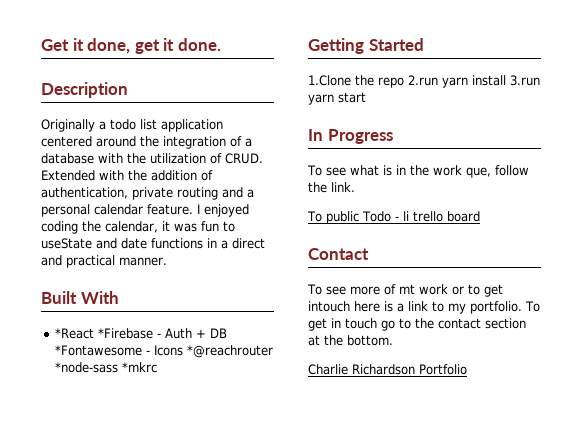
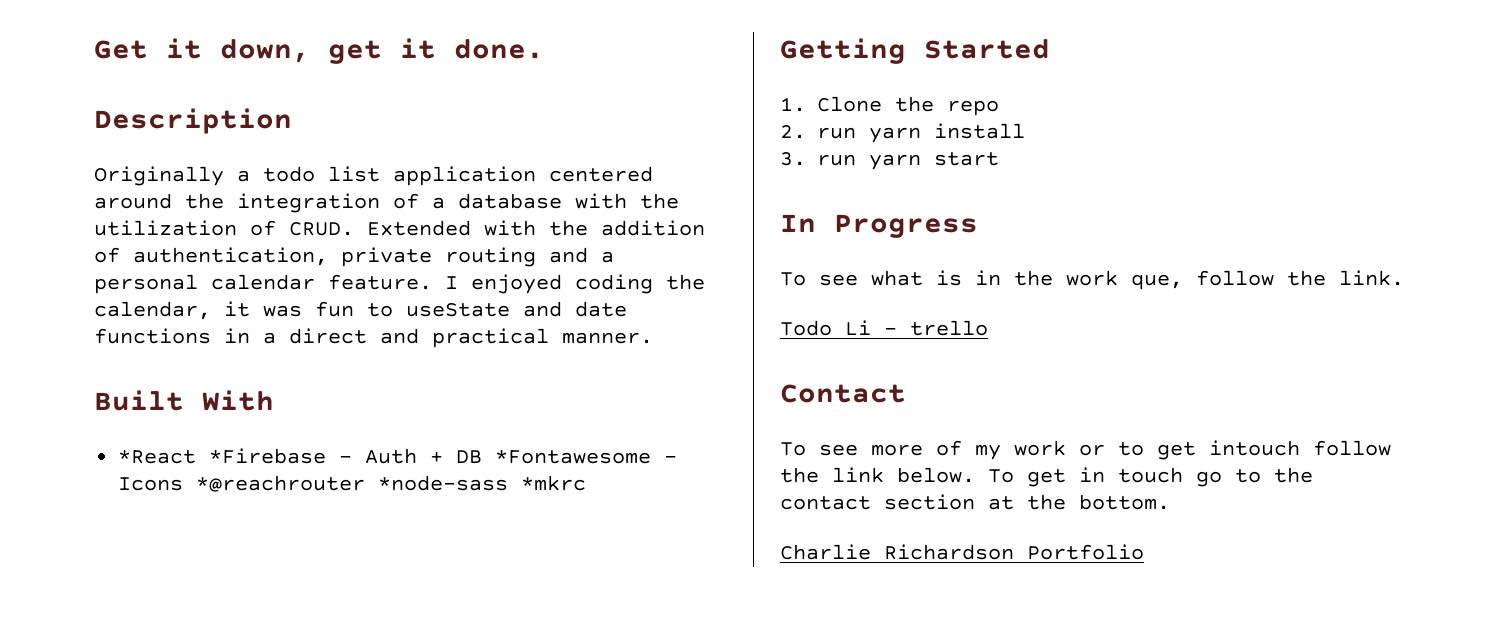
[87,38,131,54] done, -> [220,39,310,63] down,
[308,75,351,86] 1.Clone -> [780,96,882,112] 1. Clone
[408,75,438,86] 2.run -> [780,125,856,139] // 2. run
[510,75,540,86] 3.run -> [780,152,856,166] // 3. run
[307,211,409,224] To public Todo - li -> [780,320,897,336] Todo Li -
[446,211,480,222] board -> (988, 328) none
[398,284,415,294] mt -> [975,444,1001,460] my
[354,301,522,314] here is a link to my portfolio. -> [1313,440,1391,456] [780,467,975,483] follow the link below.

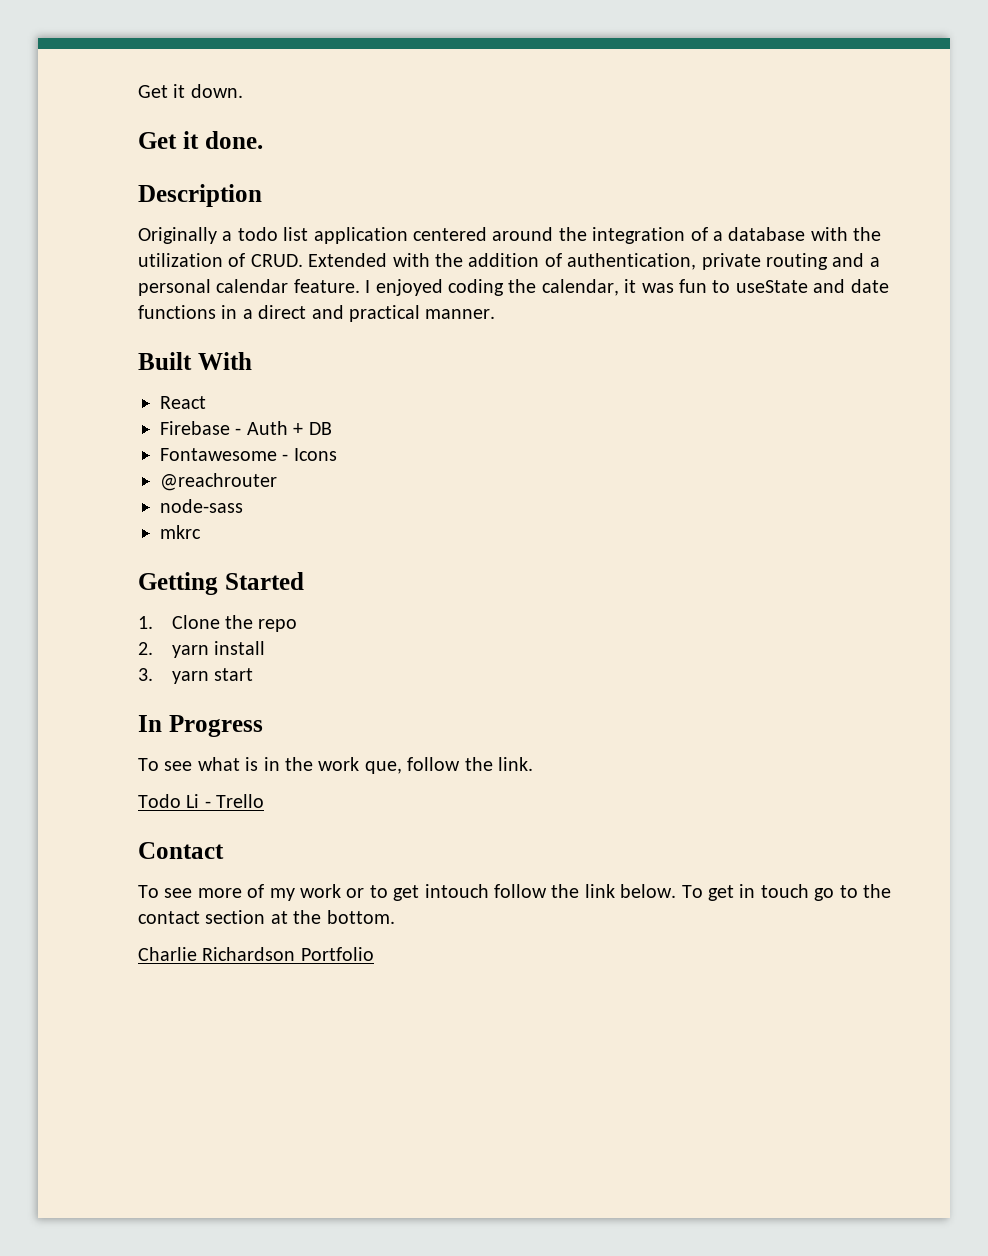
[94,38,382,64] Get it down, get -> [138,84,243,98] [138,132,177,149] Get it down. // Get
[118,448,327,464] *React *Firebase -> [160,396,206,409] [160,421,230,435] React // Firebase
[495,450,652,464] *Fontawesome -> [160,448,277,461] // Fontawesome
[196,475,587,492] *@reachrouter *node-sass *mkrc -> [160,473,277,491] [160,499,243,513] [160,525,201,539] // @reachrouter // node-sass // mkrc
[817,127,856,139] run -> (153, 648) none
[817,154,856,166] run -> (153, 674) none
[910,320,988,336] trello -> [216,794,265,808] Trello

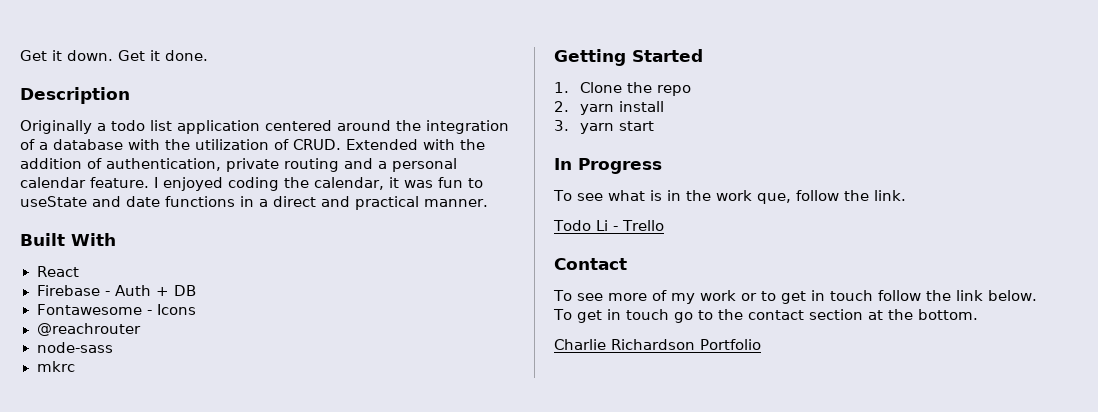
(243, 91) // -> (113, 55) none
[424,884,489,898] intouch -> [810,290,873,301] in touch

